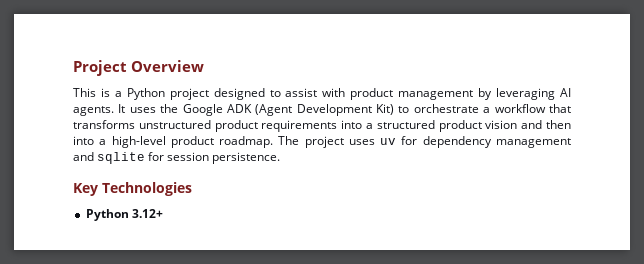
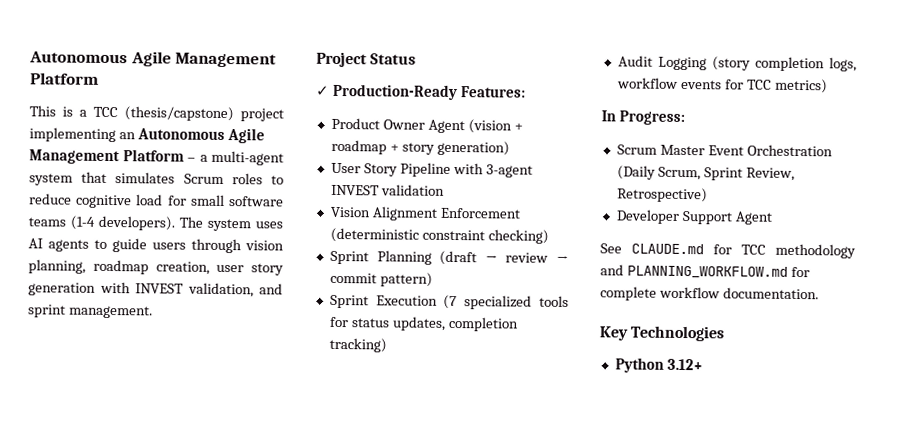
[73,60,204,76] Project Overview -> [29,51,278,68] [30,72,99,85] Autonomous Agile Management Platform
[126,88,571,100] [73,104,571,116] [73,120,572,132] [73,136,571,148] [73,152,281,164] Python project designed to assist with product management by leveraging AI agents. It uses the Google ADK (Agent Development Kit) to orchestrate a workflow that transforms unstructured product requirements into a structured product vision and then into a high-level product roadmap. The project uses uv for dependency management and sqlite for session persistence. -> [93,106,284,122] [29,127,265,144] [29,149,284,166] [29,171,284,186] [29,193,284,209] [28,215,283,232] [28,238,284,254] [28,259,284,276] [28,281,283,298] [28,304,153,319] [316,51,417,68] [316,83,526,101] [330,117,523,134] [330,139,510,156] [330,162,533,178] [330,184,445,196] [329,206,521,221] [329,227,549,244] [329,250,569,266] [329,272,433,287] [329,294,569,310] [328,316,519,332] [328,337,387,353] [617,55,857,72] [616,77,828,94] [601,110,685,126] [616,144,833,157] [616,165,795,181] [616,187,708,203] [615,209,773,225] [600,243,856,259] [600,264,810,279] [600,286,819,301] TCC (thesis/capstone) project implementing an Autonomous Agile Management Platform – a multi-agent system that simulates Scrum roles to reduce cognitive load for small software teams (1-4 developers). The system uses AI agents to guide users through vision planning, roadmap creation, user story generation with INVEST validation, and sprint management. // Project Status // ✓ Production-Ready Features: // Product Owner Agent (vision + roadmap + story generation) // User Story Pipeline with 3-agent INVEST validation // Vision Alignment Enforcement (deterministic constraint checking) // Sprint Planning (draft → review → commit pattern) // Sprint Execution (7 specialized tools for status updates, completion tracking) // Audit Logging (story completion logs, workflow events for TCC metrics) // In Progress: // Scrum Master Event Orchestration (Daily Scrum, Sprint Review, Retrospective) // Developer Support Agent // See CLAUDE.md for TCC methodology and PLANNING_WORKFLOW.md for complete workflow documentation.

